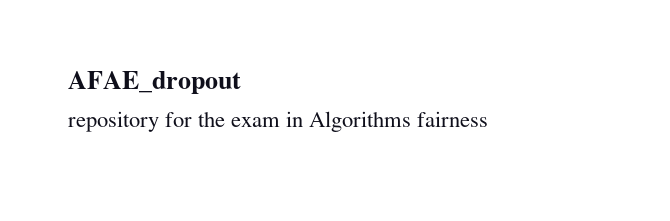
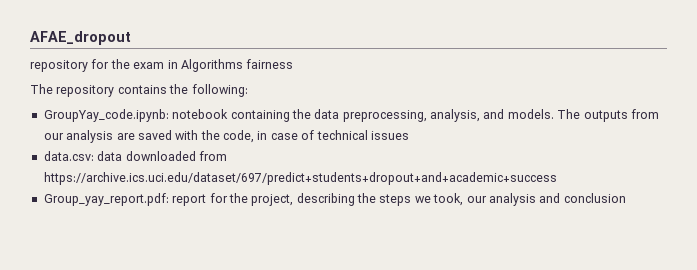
(489, 119) none -> [30,84,248,97] [43,109,659,122] [43,130,409,143] [43,151,227,161] [43,172,557,185] [43,193,626,206] // The repository contains the following: // GroupYay_code.ipynb: notebook containing the data preprocessing, analysis, and models. The outputs from our analysis are saved with the code, in case of technical issues // data.csv: data downloaded from https://archive.ics.uci.edu/dataset/697/predict+students+dropout+and+academic+success // Group_yay_report.pdf: report for the project, describing the steps we took, our analysis and conclusion

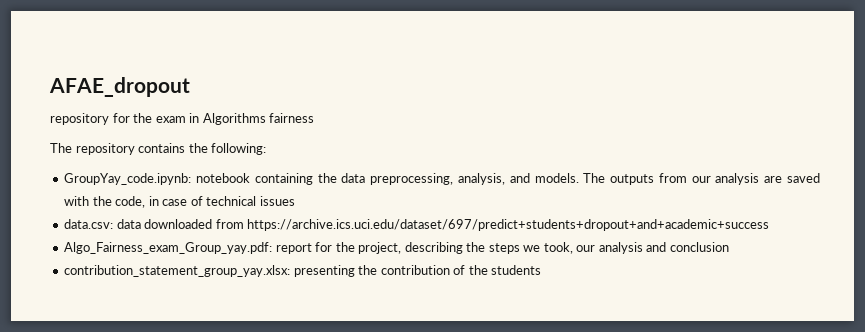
[43,193,169,206] Group_yay_report.pdf: -> [64,242,273,254] Algo_Fairness_exam_Group_yay.pdf:
(626, 198) none -> [64,265,542,277] // contribution_statement_group_yay.xlsx: presenting the contribution of the students

